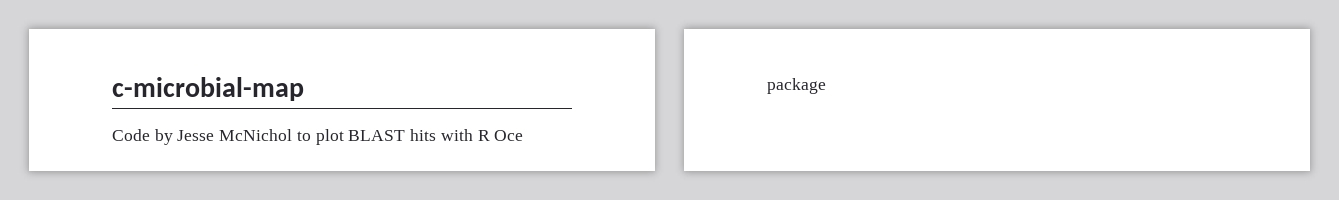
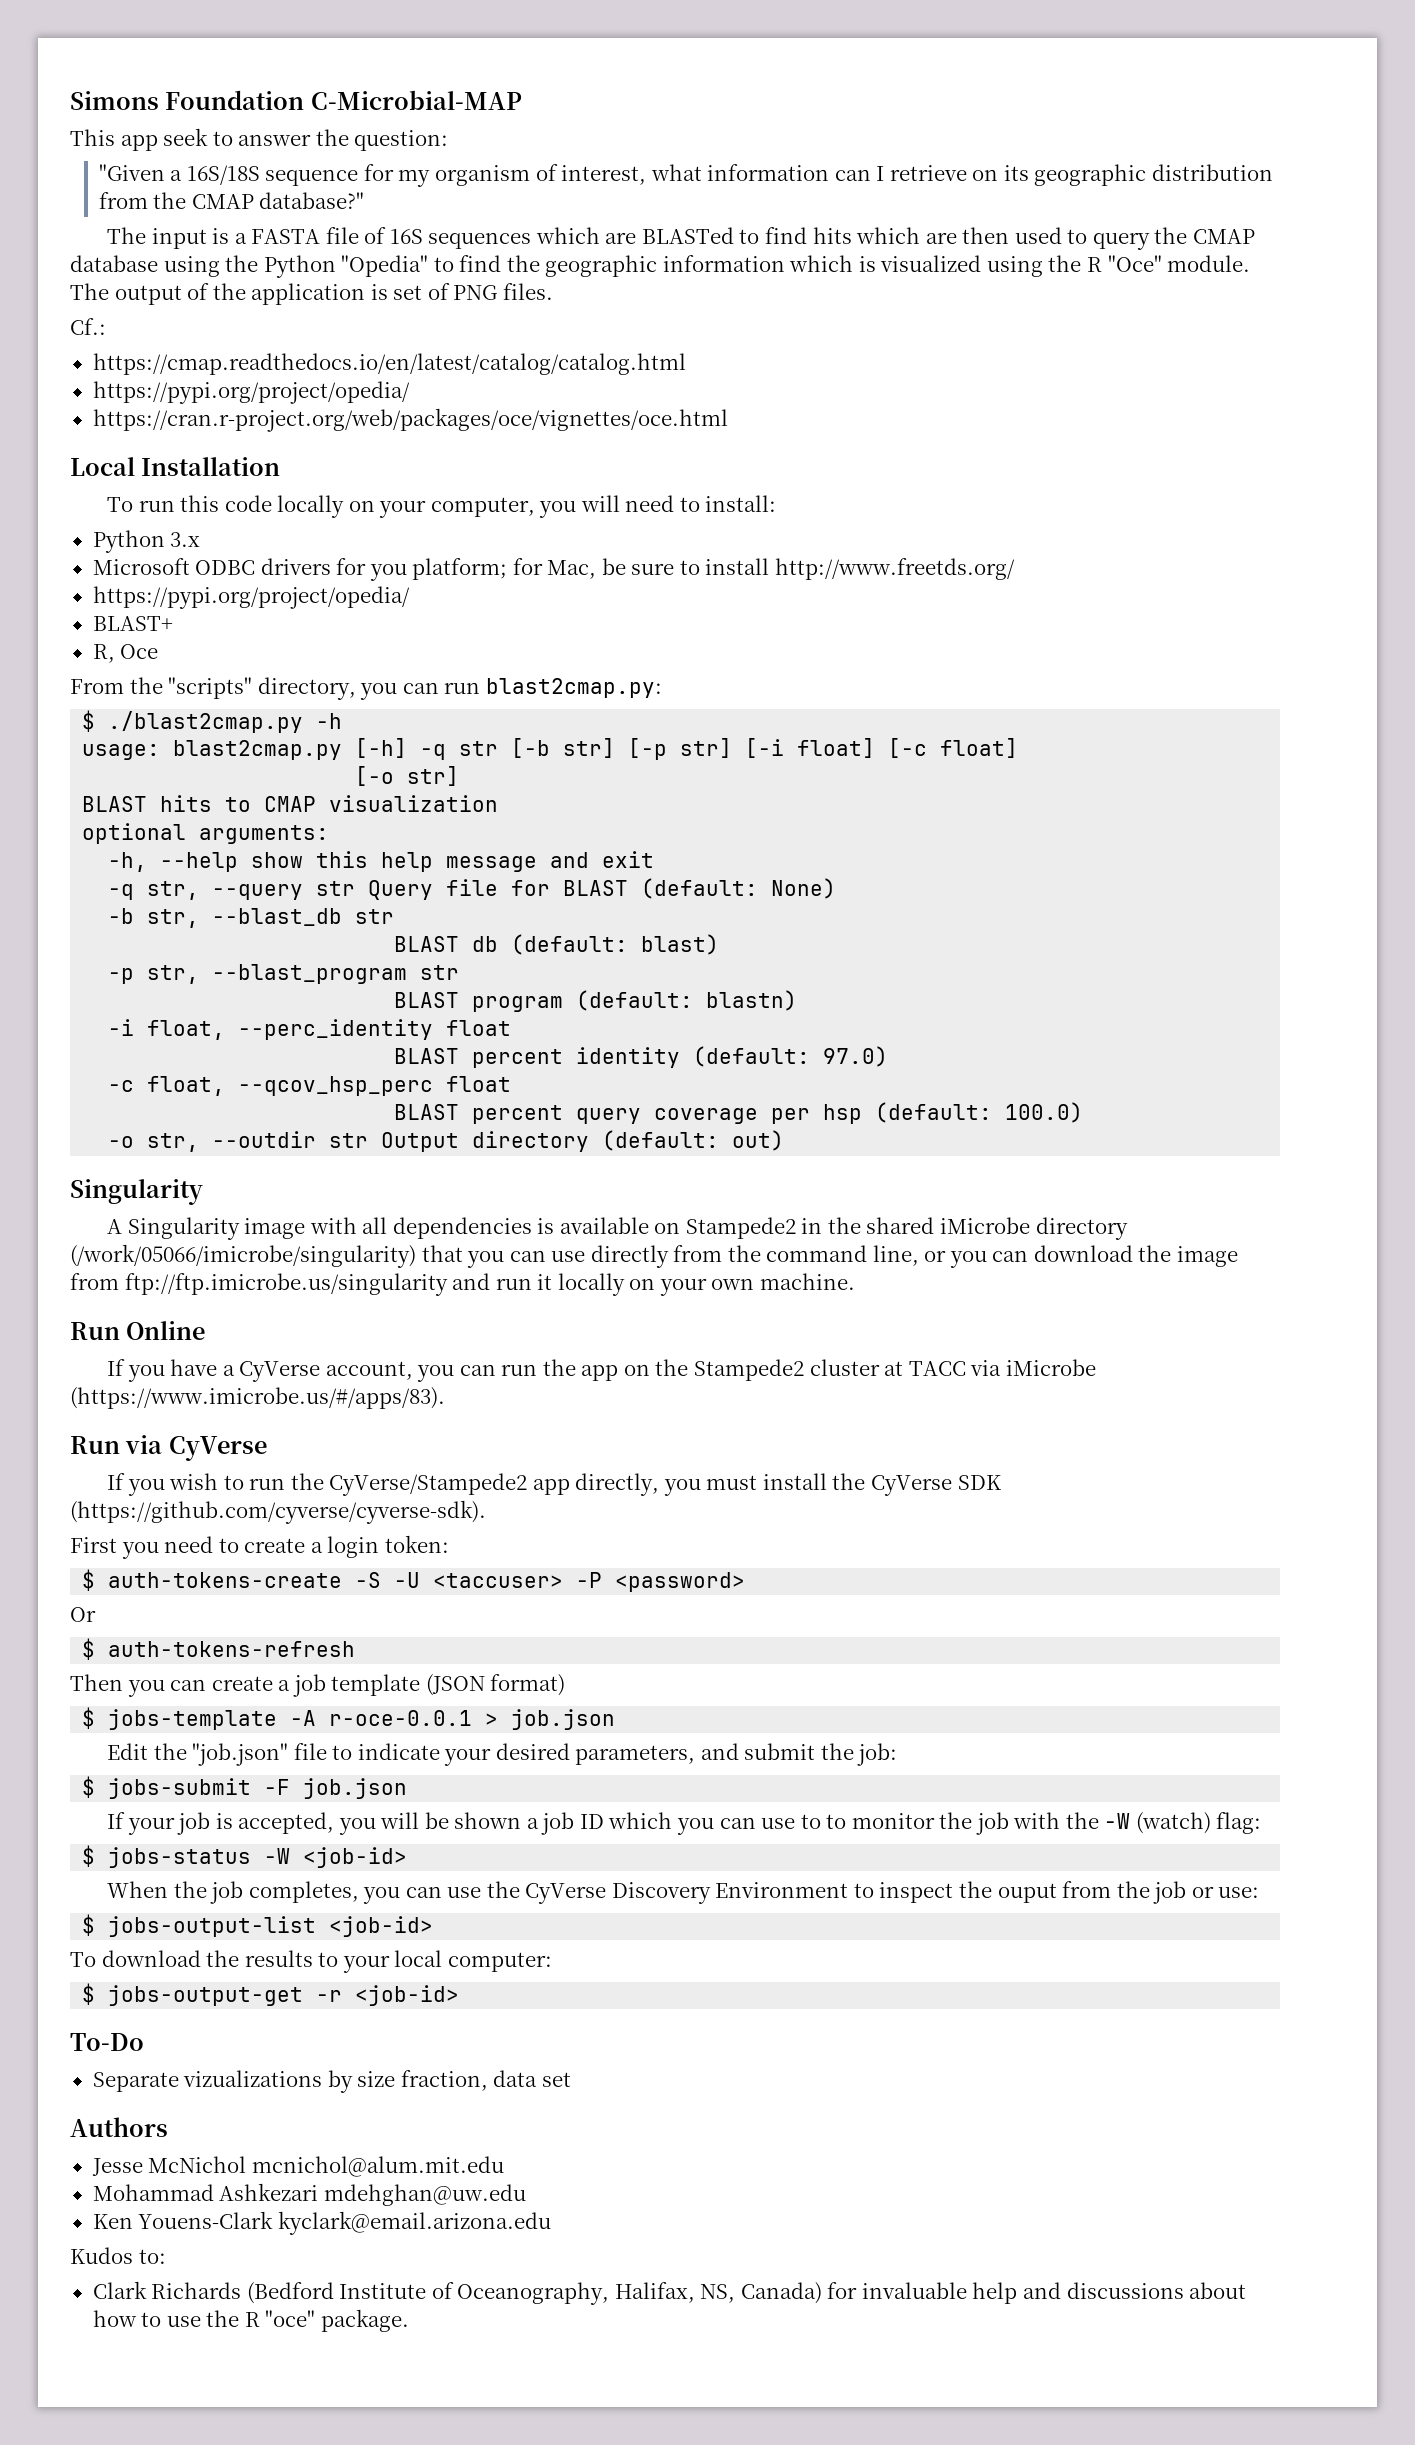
[112,77,304,101] [112,129,524,145] [767,78,826,94] c-microbial-map // Code by Jesse McNichol to plot BLAST hits with R Oce package -> [70,90,522,110] [70,128,449,151] [98,164,1273,187] [98,192,365,209] [107,227,1255,250] [70,255,1251,278] [70,283,553,305] [70,318,106,335] [92,353,686,375] [92,381,410,404] [92,408,728,432] [70,457,281,476] [107,495,777,518] [92,530,201,553] [92,558,1015,581] [92,586,410,609] [92,616,173,631] [92,644,159,663] [70,677,662,700] [82,710,343,733] [82,738,1019,760] [355,766,460,786] [82,795,499,812] [82,823,330,844] [108,851,655,872] [108,878,837,900] [108,908,395,928] [394,934,720,955] [108,964,460,984] [394,990,798,1012] [108,1019,512,1040] [394,1046,889,1068] [108,1076,512,1096] [394,1102,1084,1124] [108,1130,785,1152] [70,1179,203,1205] [107,1217,1128,1240] [70,1244,1239,1268] [70,1273,855,1296] [70,1321,206,1340] [107,1359,1096,1382] [70,1387,445,1409] [70,1435,267,1461] [107,1473,1001,1496] [70,1500,486,1524] [70,1535,449,1559] [82,1569,746,1592] [70,1607,96,1622] [82,1638,356,1660] [70,1674,566,1697] [82,1707,616,1730] [107,1743,898,1766] [82,1776,408,1799] [107,1812,1262,1835] [82,1845,408,1868] [107,1881,1260,1904] [82,1914,434,1937] [70,1950,552,1973] [82,1983,460,2006] [70,2033,144,2051] [92,2070,571,2093] [70,2117,168,2137] [91,2156,504,2177] [92,2183,526,2206] [92,2211,551,2235] [70,2247,166,2264] [92,2281,1247,2305] [92,2309,409,2332] Simons Foundation C-Microbial-MAP // This app seek to answer the question: // "Given a 16S/18S sequence for my organism of interest, what information can I retrieve on its geographic distribution from the CMAP database?" // The input is a FASTA file of 16S sequences which are BLASTed to find hits which are then used to query the CMAP database using the Python "Opedia" to find the geographic information which is visualized using the R "Oce" module. The output of the application is set of PNG files. // Cf.: // https://cmap.readthedocs.io/en/latest/catalog/catalog.html // https://pypi.org/project/opedia/ // https://cran.r-project.org/web/packages/oce/vignettes/oce.html // Local Installation // To run this code locally on your computer, you will need to install: // Python 3.x // Microsoft ODBC drivers for you platform; for Mac, be sure to install http://www.freetds.org/ // https://pypi.org/project/opedia/ // BLAST+ // R, Oce // From the "scripts" directory, you can run blast2cmap.py: // $ ./blast2cmap.py -h // usage: blast2cmap.py [-h] -q str [-b str] [-p str] [-i float] [-c float] // [-o str] // BLAST hits to CMAP visualization // optional arguments: // -h, --help show this help message and exit // -q str, --query str Query file for BLAST (default: None) // -b str, --blast_db str // BLAST db (default: blast) // -p str, --blast_program str // BLAST program (default: blastn) // -i float, --perc_identity float // BLAST percent identity (default: 97.0) // -c float, --qcov_hsp_perc float // BLAST percent query coverage per hsp (default: 100.0) // -o str, --outdir str Output directory (default: out) // Singularity // A Singularity image with all dependencies is available on Stampede2 in the shared iMicrobe directory (/work/05066/imicrobe/singularity) that you can use directly from the command line, or you can download the image from ftp://ftp.imicrobe.us/singularity and run it locally on your own machine. // Run Online // If you have a CyVerse account, you can run the app on the Stampede2 cluster at TACC via iMicrobe (https://www.imicrobe.us/#/apps/83). // Run via CyVerse // If you wish to run the CyVerse/Stampede2 app directly, you must install the CyVerse SDK (https://github.com/cyverse/cyverse-sdk). // First you need to create a login token: // $ auth-tokens-create -S -U <taccuser> -P <password> // Or // $ auth-tokens-refresh // Then you can create a job template (JSON format) // $ jobs-template -A r-oce-0.0.1 > job.json // Edit the "job.json" file to indicate your desired parameters, and submit the job: // $ jobs-submit -F job.json // If your job is accepted, you will be shown a job ID which you can use to to monitor the job with the -W (watch) flag: // $ jobs-status -W <job-id> // When the job completes, you can use the CyVerse Discovery Environment to inspect the ouput from the job or use: // $ jobs-output-list <job-id> // To download the results to your local computer: // $ jobs-output-get -r <job-id> // To-Do // Separate vizualizations by size fraction, data set // Authors // Jesse McNichol mcnichol@alum.mit.edu // Mohammad Ashkezari mdehghan@uw.edu // Ken Youens-Clark kyclark@email.arizona.edu // Kudos to: // Clark Richards (Bedford Institute of Oceanography, Halifax, NS, Canada) for invaluable help and discussions about how to use the R "oce" package.

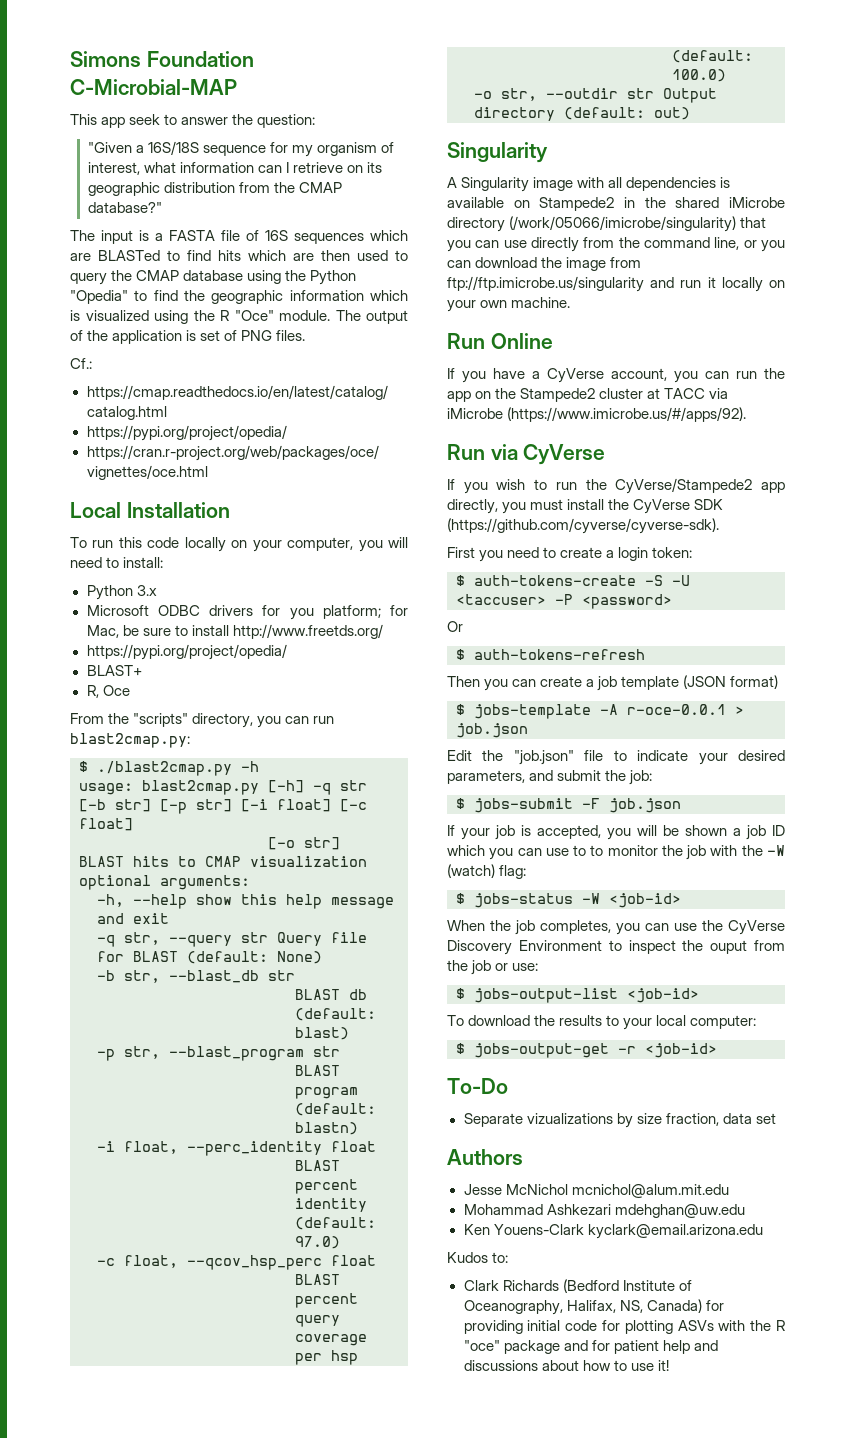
[70,1387,445,1409] (https://www.imicrobe.us/#/apps/83). -> [507,407,747,422] (https://www.imicrobe.us/#/apps/92).
[861,2282,967,2299] invaluable -> [463,1320,785,1334] [463,1340,659,1354] providing initial code for plotting ASVs with the R "oce" package and for patient
[206,2309,409,2332] the R "oce" package. -> [657,1360,669,1371] it!

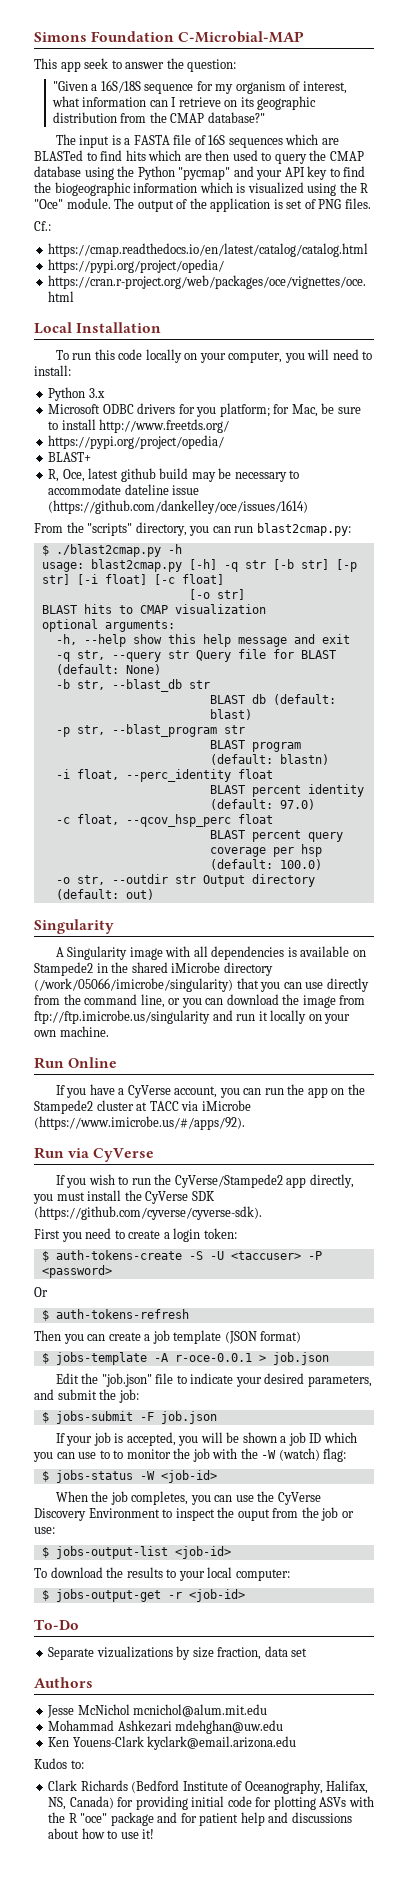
[70,290,128,304] "Opedia" -> [178,166,328,180] "pycmap" and your API key
[211,290,284,304] geographic -> [54,182,131,196] biogeographic
[102,685,130,696] Oce -> [62,468,300,482] [48,484,200,495] [48,500,309,514] Oce, latest github build may be necessary to accommodate dateline issue (https://github.com/dankelley/oce/issues/1614)

